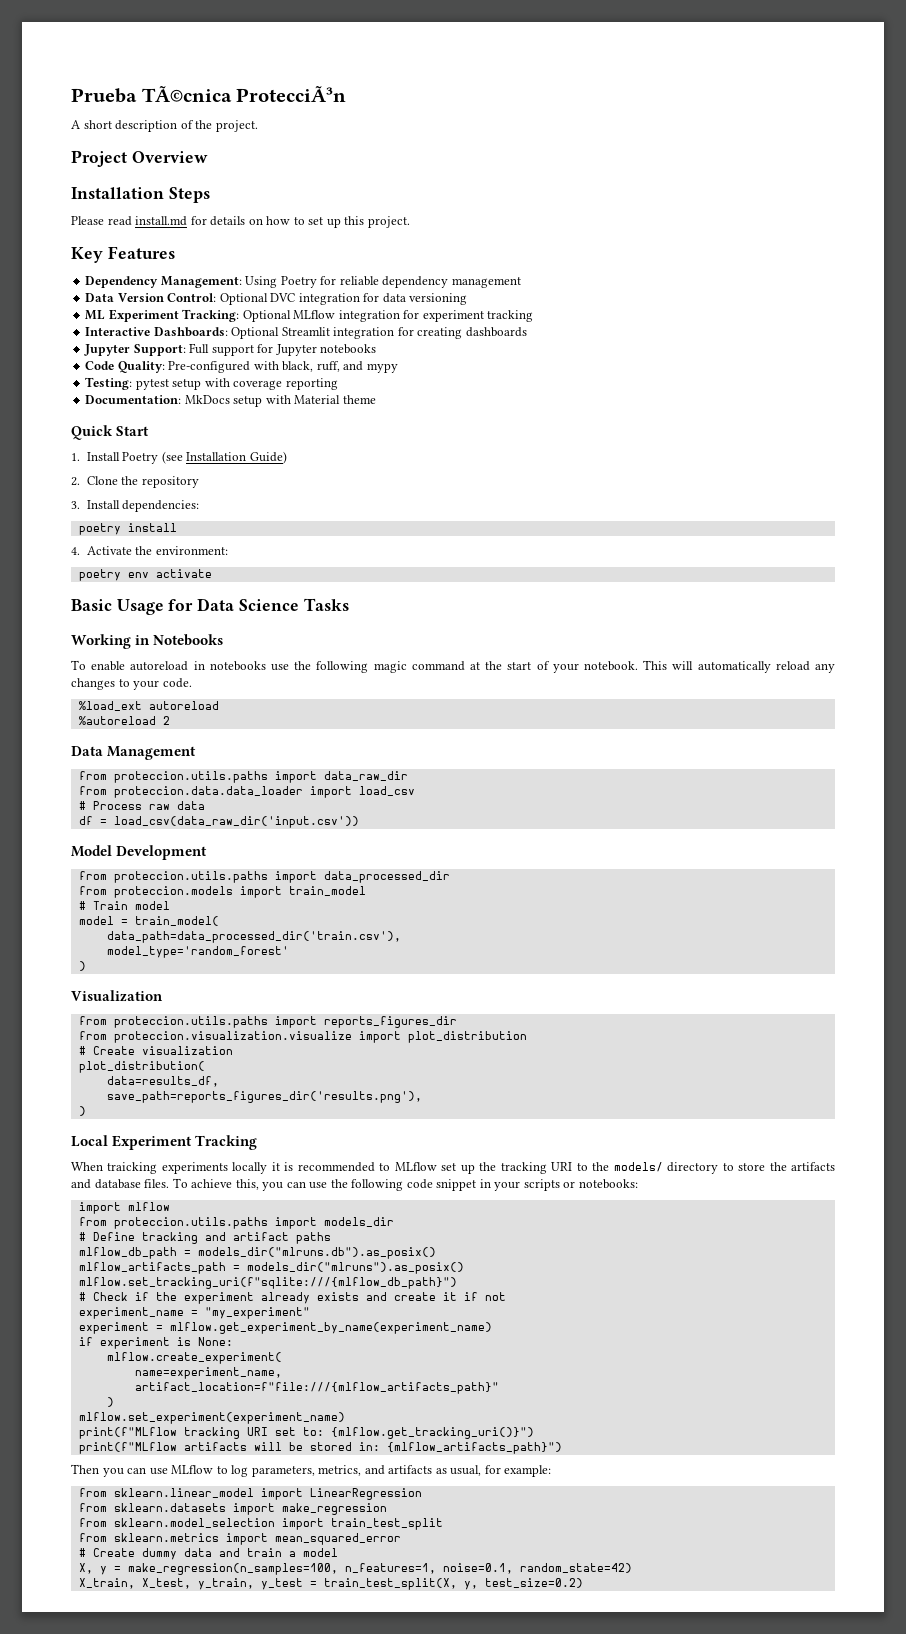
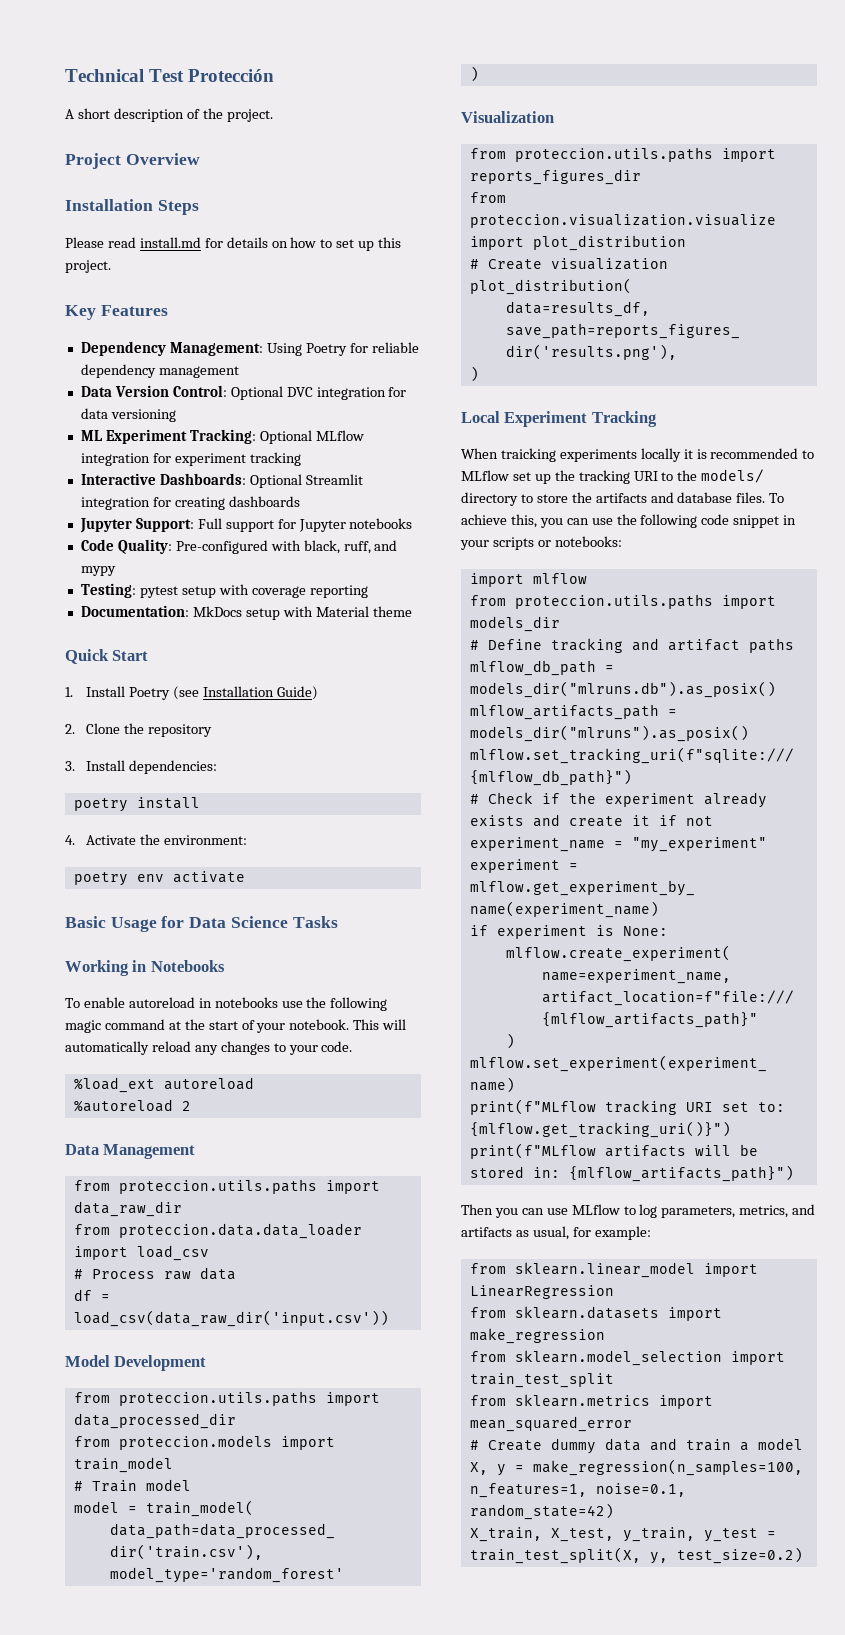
[71,86,347,103] Prueba TÃ©cnica ProtecciÃ³n -> [65,69,275,82] Technical Test Protección

